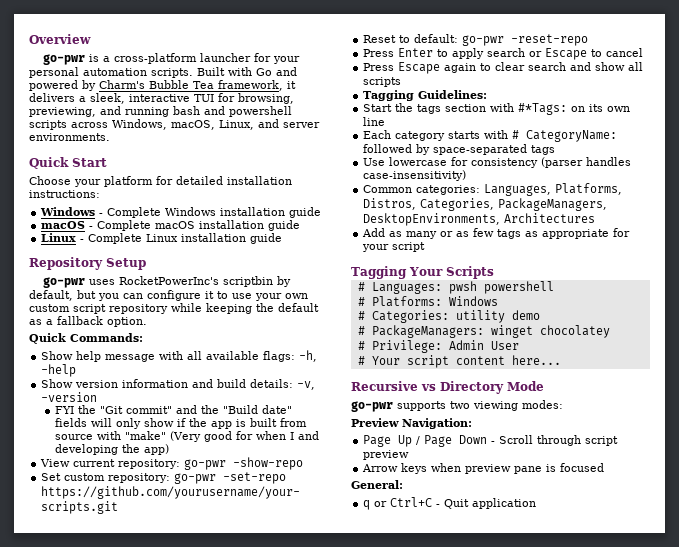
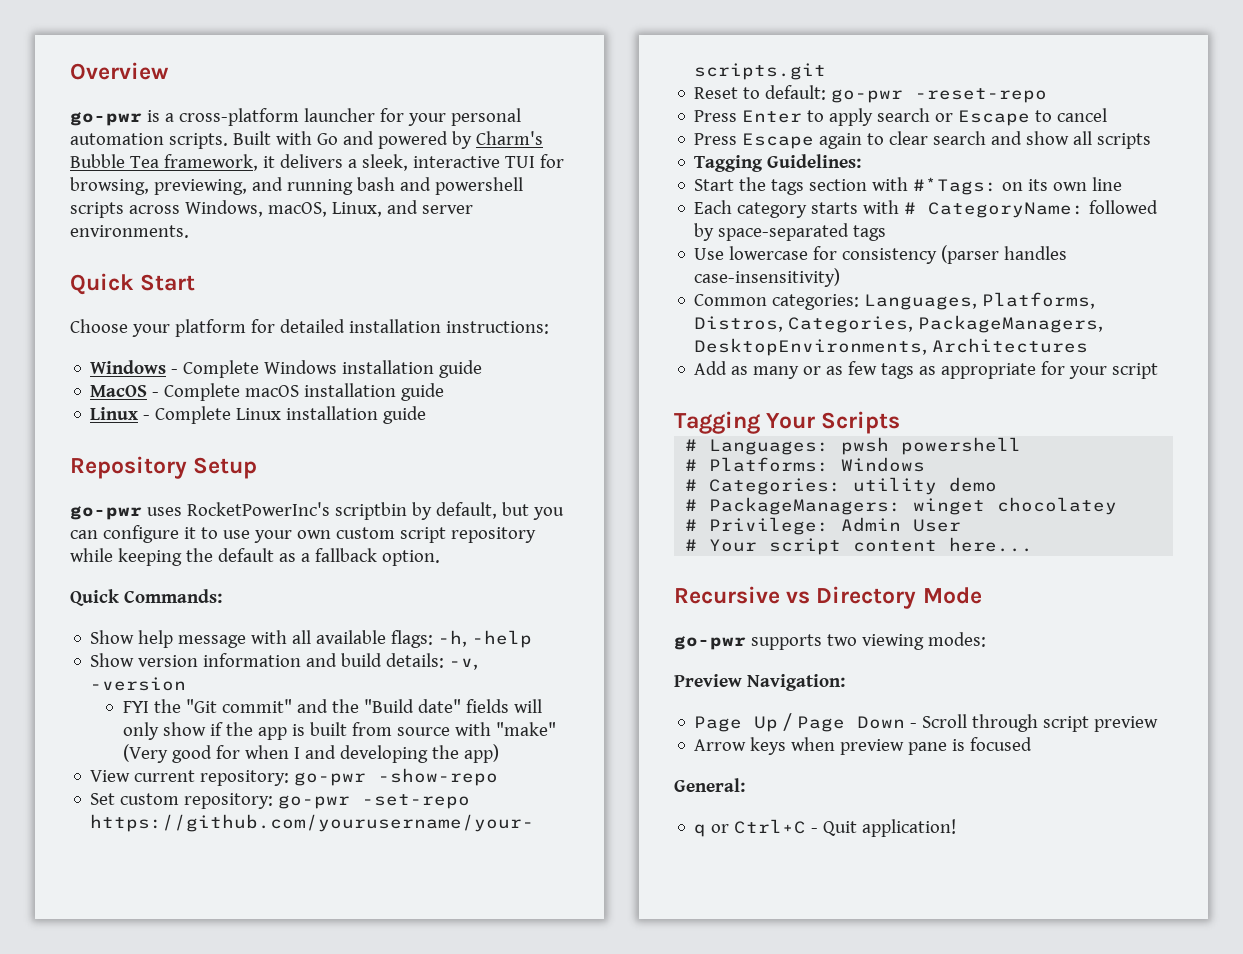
[41,221,86,229] macOS -> [90,385,148,397] MacOS
[472,498,537,509] application -> [862,819,957,837] application!

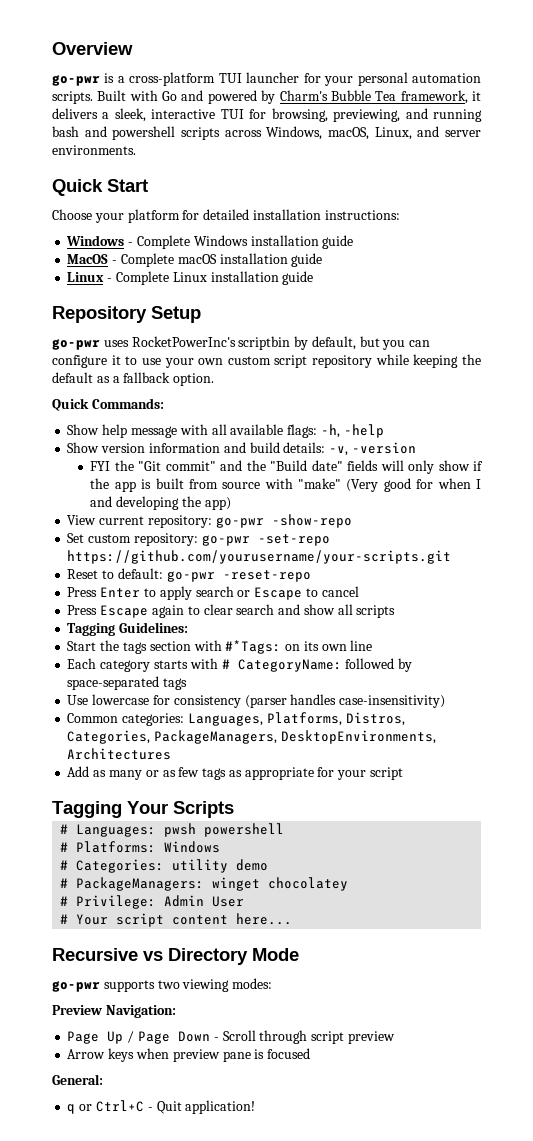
(299, 117) none -> [218,73,242,83] TUI

